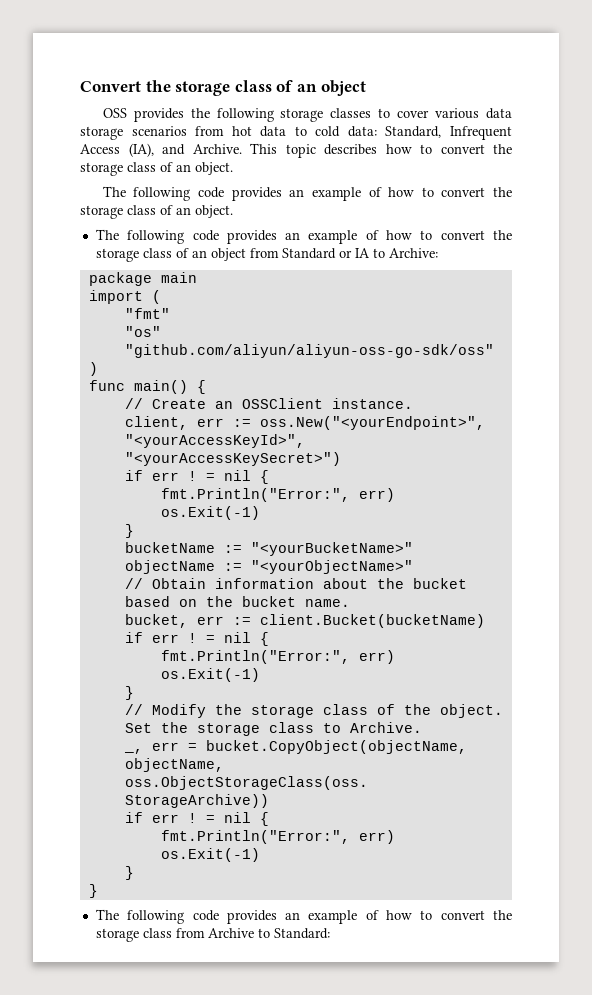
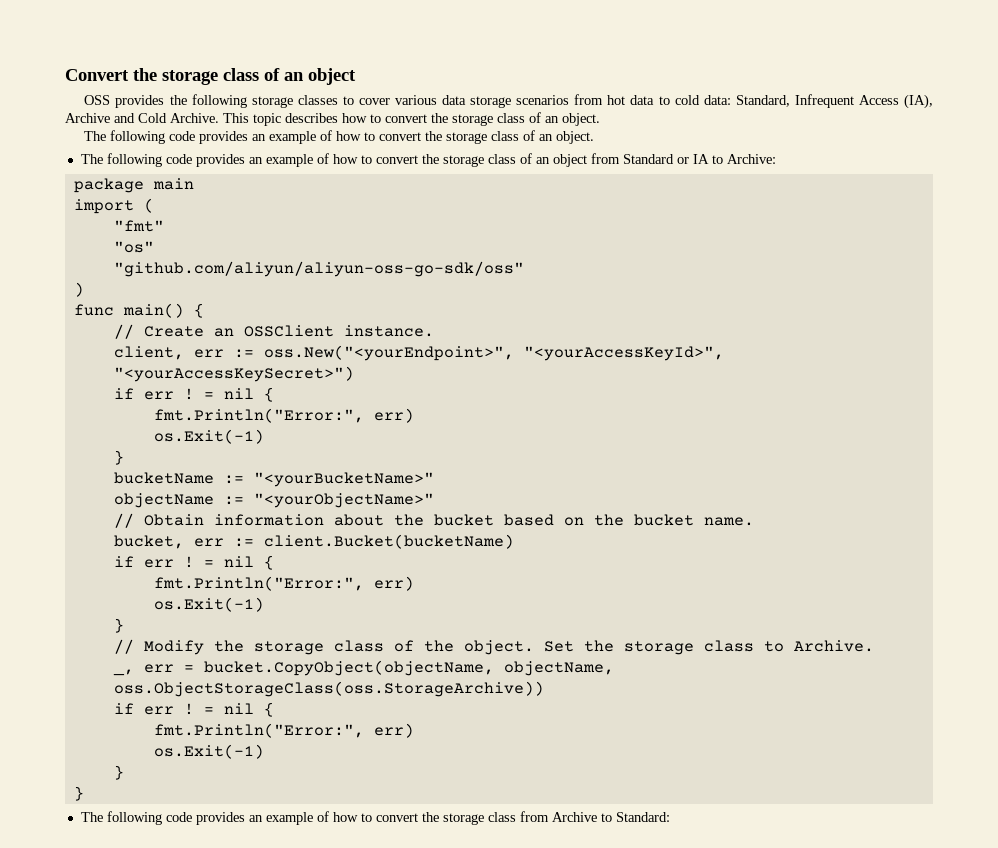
[162,144,185,155] and -> [65,113,167,123] Archive and Cold

